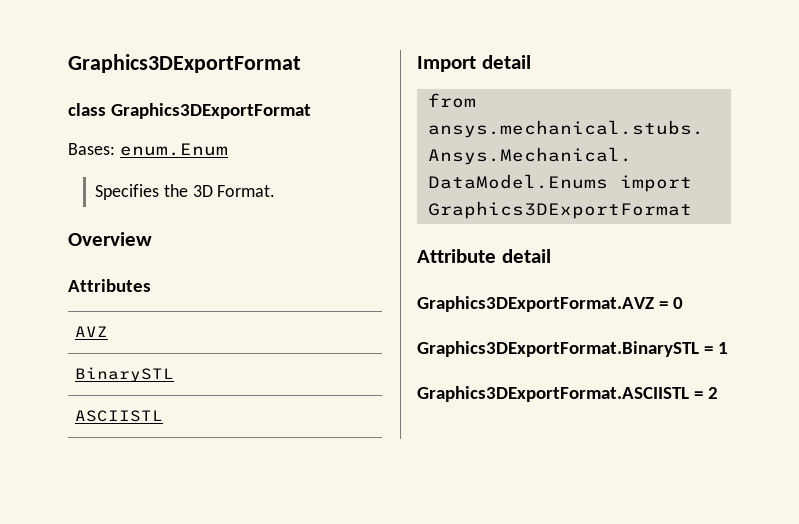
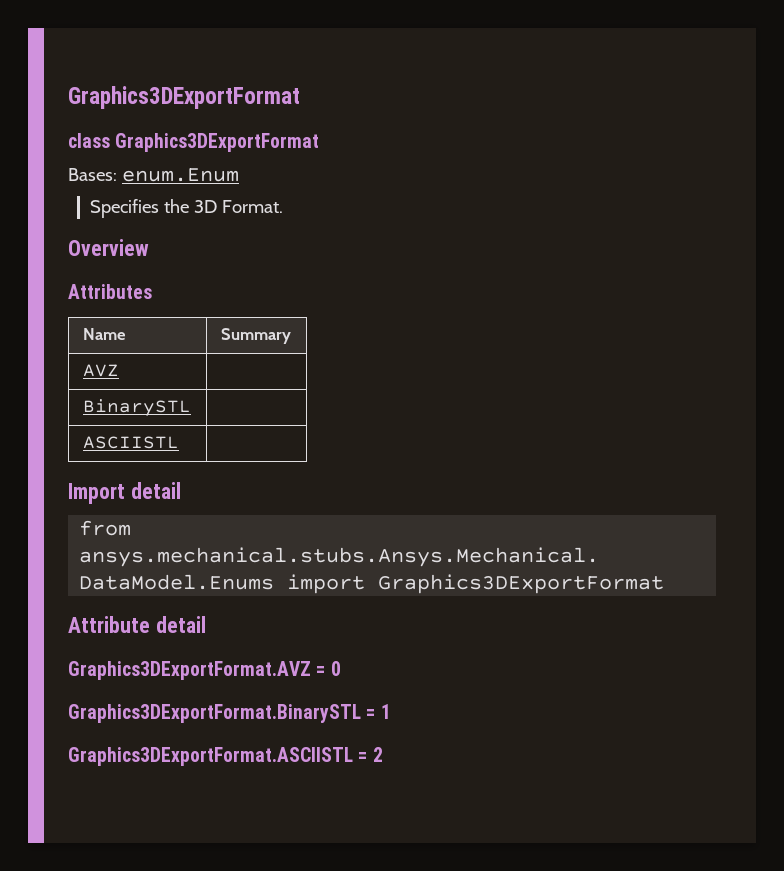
(151, 285) none -> [82,328,126,340] [220,328,291,344] // Name | Summary

